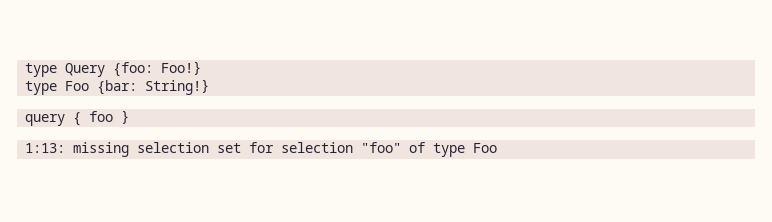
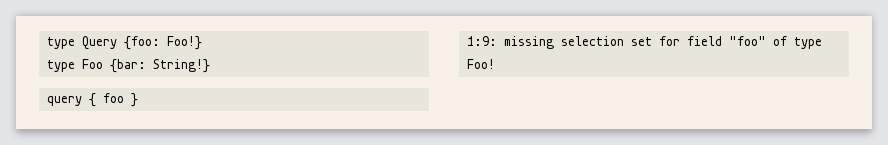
[25,143,66,153] 1:13: -> [466,36,497,46] 1:9:
[281,142,354,153] selection -> [686,36,722,46] field
[473,143,498,153] Foo -> [466,59,495,69] Foo!

